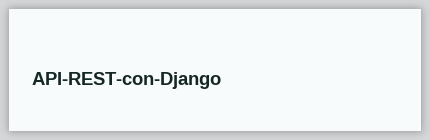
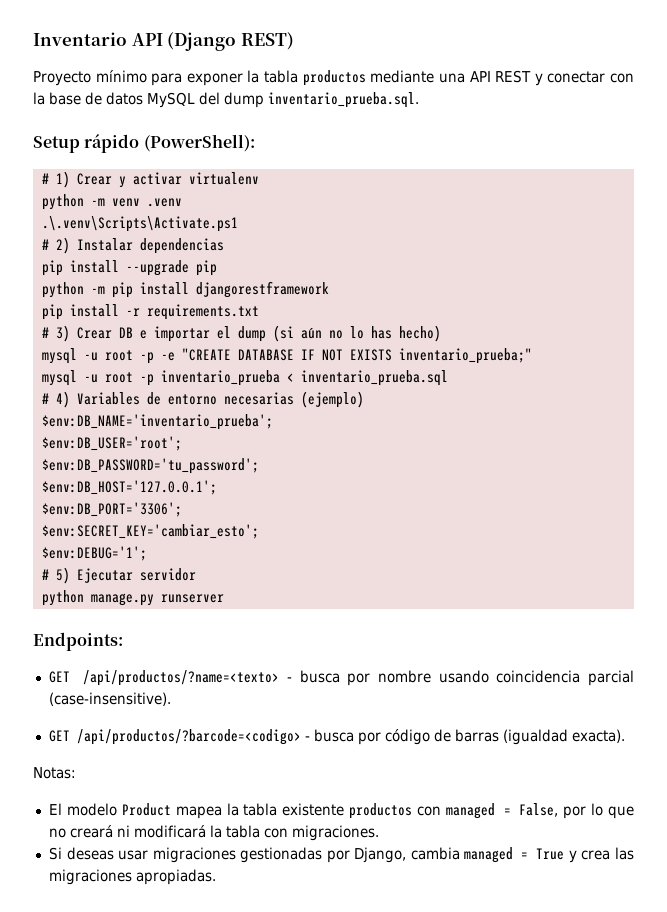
[32,72,221,89] API-REST-con-Django -> [33,32,294,51] [33,70,635,86] [33,92,419,108] [33,134,255,153] [41,171,259,188] [41,194,182,210] [41,216,238,232] [41,237,224,254] [41,260,217,276] [41,281,329,298] [41,304,259,320] [41,325,441,342] [41,348,532,364] [41,370,448,386] [41,391,364,408] [41,414,273,430] [41,436,182,451] [41,458,259,474] [41,480,217,495] [41,502,182,517] [41,524,259,539] [41,546,147,561] [41,567,196,584] [41,590,224,606] [33,632,123,651] [48,670,634,686] [48,692,171,706] [48,729,625,745] [33,767,76,779] [48,803,634,819] [48,825,379,841] [48,847,635,863] [48,869,216,885] Inventario API (Django REST) // Proyecto mínimo para exponer la tabla productos mediante una API REST y conectar con la base de datos MySQL del dump inventario_prueba.sql. // Setup rápido (PowerShell): // # 1) Crear y activar virtualenv // python -m venv .venv // .\.venv\Scripts\Activate.ps1 // # 2) Instalar dependencias // pip install --upgrade pip // python -m pip install djangorestframework // pip install -r requirements.txt // # 3) Crear DB e importar el dump (si aún no lo has hecho) // mysql -u root -p -e "CREATE DATABASE IF NOT EXISTS inventario_prueba;" // mysql -u root -p inventario_prueba < inventario_prueba.sql // # 4) Variables de entorno necesarias (ejemplo) // $env:DB_NAME='inventario_prueba'; // $env:DB_USER='root'; // $env:DB_PASSWORD='tu_password'; // $env:DB_HOST='127.0.0.1'; // $env:DB_PORT='3306'; // $env:SECRET_KEY='cambiar_esto'; // $env:DEBUG='1'; // # 5) Ejecutar servidor // python manage.py runserver // Endpoints: // GET /api/productos/?name=<texto> - busca por nombre usando coincidencia parcial (case-insensitive). // GET /api/productos/?barcode=<codigo> - busca por código de barras (igualdad exacta). // Notas: // El modelo Product mapea la tabla existente productos con managed = False, por lo que no creará ni modificará la tabla con migraciones. // Si deseas usar migraciones gestionadas por Django, cambia managed = True y crea las migraciones apropiadas.

